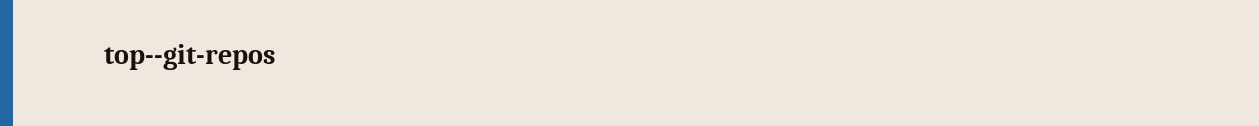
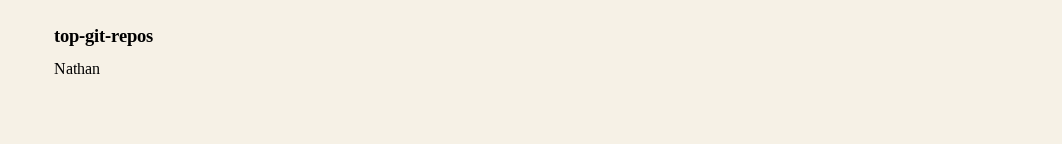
[104,44,275,70] top--git-repos -> [54,29,153,46] [54,63,100,74] top-git-repos // Nathan

